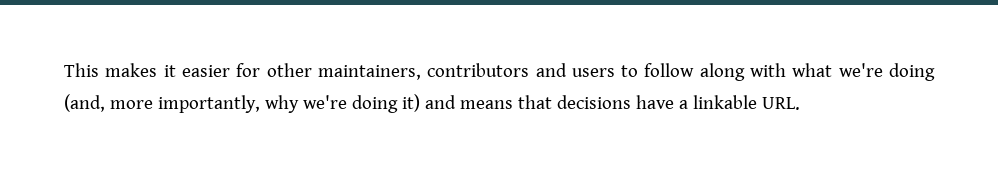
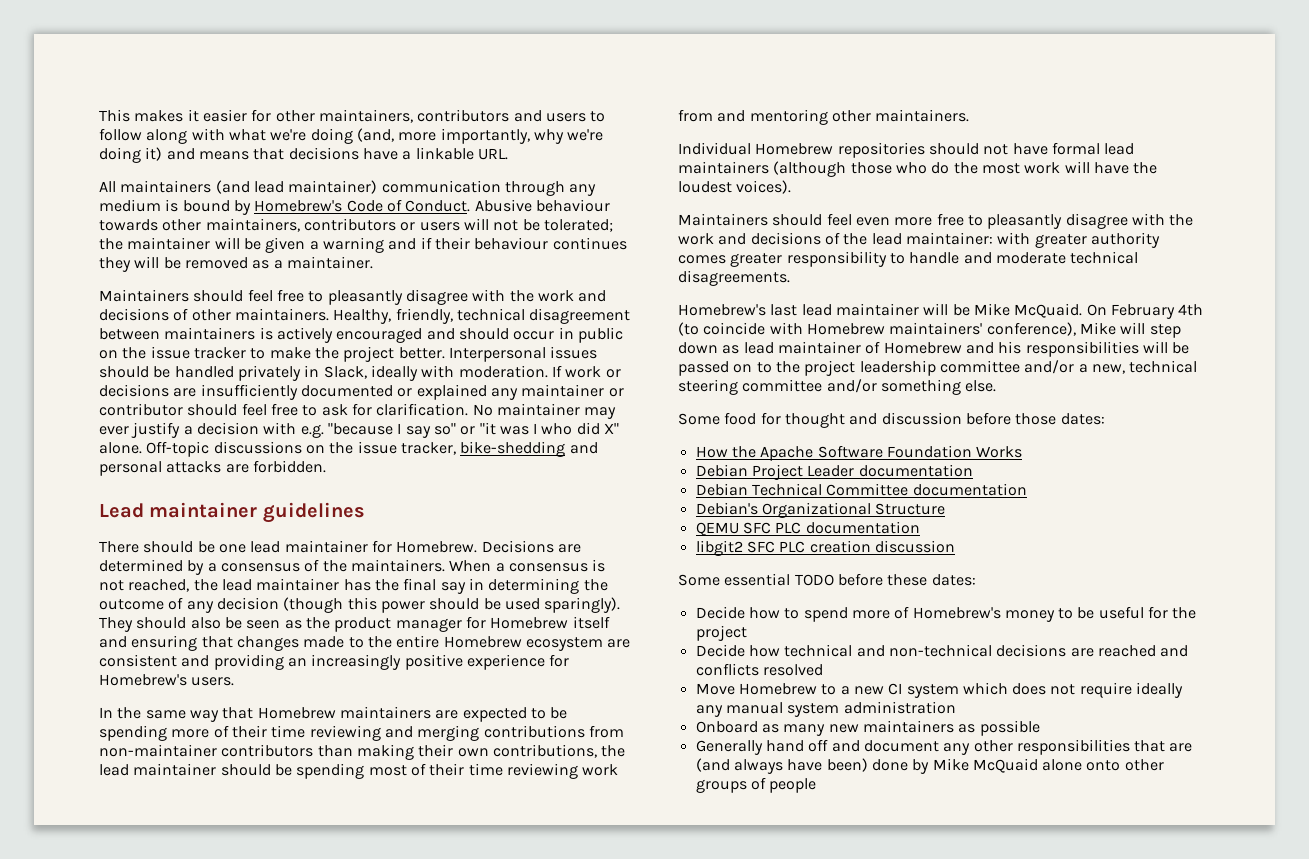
(800, 103) none -> [99,180,597,196] [99,199,610,215] [99,218,613,232] [99,237,627,253] [99,256,373,272] [99,289,607,305] [99,308,631,324] [99,327,623,343] [99,346,598,362] [99,365,621,381] [99,384,624,400] [99,403,617,419] [99,422,620,438] [99,441,598,457] [99,460,326,476] [99,502,365,523] [99,540,581,553] [99,559,606,575] [99,578,608,594] [99,597,621,613] [99,616,610,632] [99,635,631,651] [99,654,570,670] [99,674,235,686] [99,706,568,722] [99,725,624,741] [99,744,626,760] [99,763,619,779] [678,109,970,125] [678,142,1135,158] [678,161,1158,177] [678,180,792,194] [678,213,1194,229] [678,232,1160,248] [678,251,1139,267] [678,270,790,286] [678,303,1204,319] [678,322,1181,338] [678,341,1190,357] [678,360,1198,376] [678,379,997,395] [678,412,1105,428] [695,445,1023,461] [695,464,973,480] [695,483,1027,496] [695,502,946,518] [695,521,920,536] [695,540,955,556] [678,573,976,586] [695,606,1197,622] [695,625,747,641] [695,644,1189,657] [695,663,823,676] [695,682,1184,698] [695,701,956,717] [695,720,1040,736] [695,739,1193,755] [695,758,1164,774] [695,777,817,793] // All maintainers (and lead maintainer) communication through any medium is bound by Homebrew's Code of Conduct. Abusive behaviour towards other maintainers, contributors or users will not be tolerated; the maintainer will be given a warning and if their behaviour continues they will be removed as a maintainer. // Maintainers should feel free to pleasantly disagree with the work and decisions of other maintainers. Healthy, friendly, technical disagreement between maintainers is actively encouraged and should occur in public on the issue tracker to make the project better. Interpersonal issues should be handled privately in Slack, ideally with moderation. If work or decisions are insufficiently documented or explained any maintainer or contributor should feel free to ask for clarification. No maintainer may ever justify a decision with e.g. "because I say so" or "it was I who did X" alone. Off-topic discussions on the issue tracker, bike-shedding and personal attacks are forbidden. // Lead maintainer guidelines // There should be one lead maintainer for Homebrew. Decisions are determined by a consensus of the maintainers. When a consensus is not reached, the lead maintainer has the final say in determining the outcome of any decision (though this power should be used sparingly). They should also be seen as the product manager for Homebrew itself and ensuring that changes made to the entire Homebrew ecosystem are consistent and providing an increasingly positive experience for Homebrew's users. // In the same way that Homebrew maintainers are expected to be spending more of their time reviewing and merging contributions from non-maintainer contributors than making their own contributions, the lead maintainer should be spending most of their time reviewing work from and mentoring other maintainers. // Individual Homebrew repositories should not have formal lead maintainers (although those who do the most work will have the loudest voices). // Maintainers should feel even more free to pleasantly disagree with the work and decisions of the lead maintainer: with greater authority comes greater responsibility to handle and moderate technical disagreements. // Homebrew's last lead maintainer will be Mike McQuaid. On February 4th (to coincide with Homebrew maintainers' conference), Mike will step down as lead maintainer of Homebrew and his responsibilities will be passed on to the project leadership committee and/or a new, technical steering committee and/or something else. // Some food for thought and discussion before those dates: // How the Apache Software Foundation Works // Debian Project Leader documentation // Debian Technical Committee documentation // Debian's Organizational Structure // QEMU SFC PLC documentation // libgit2 SFC PLC creation discussion // Some essential TODO before these dates: // Decide how to spend more of Homebrew's money to be useful for the project // Decide how technical and non-technical decisions are reached and conflicts resolved // Move Homebrew to a new CI system which does not require ideally any manual system administration // Onboard as many new maintainers as possible // Generally hand off and document any other responsibilities that are (and always have been) done by Mike McQuaid alone onto other groups of people

